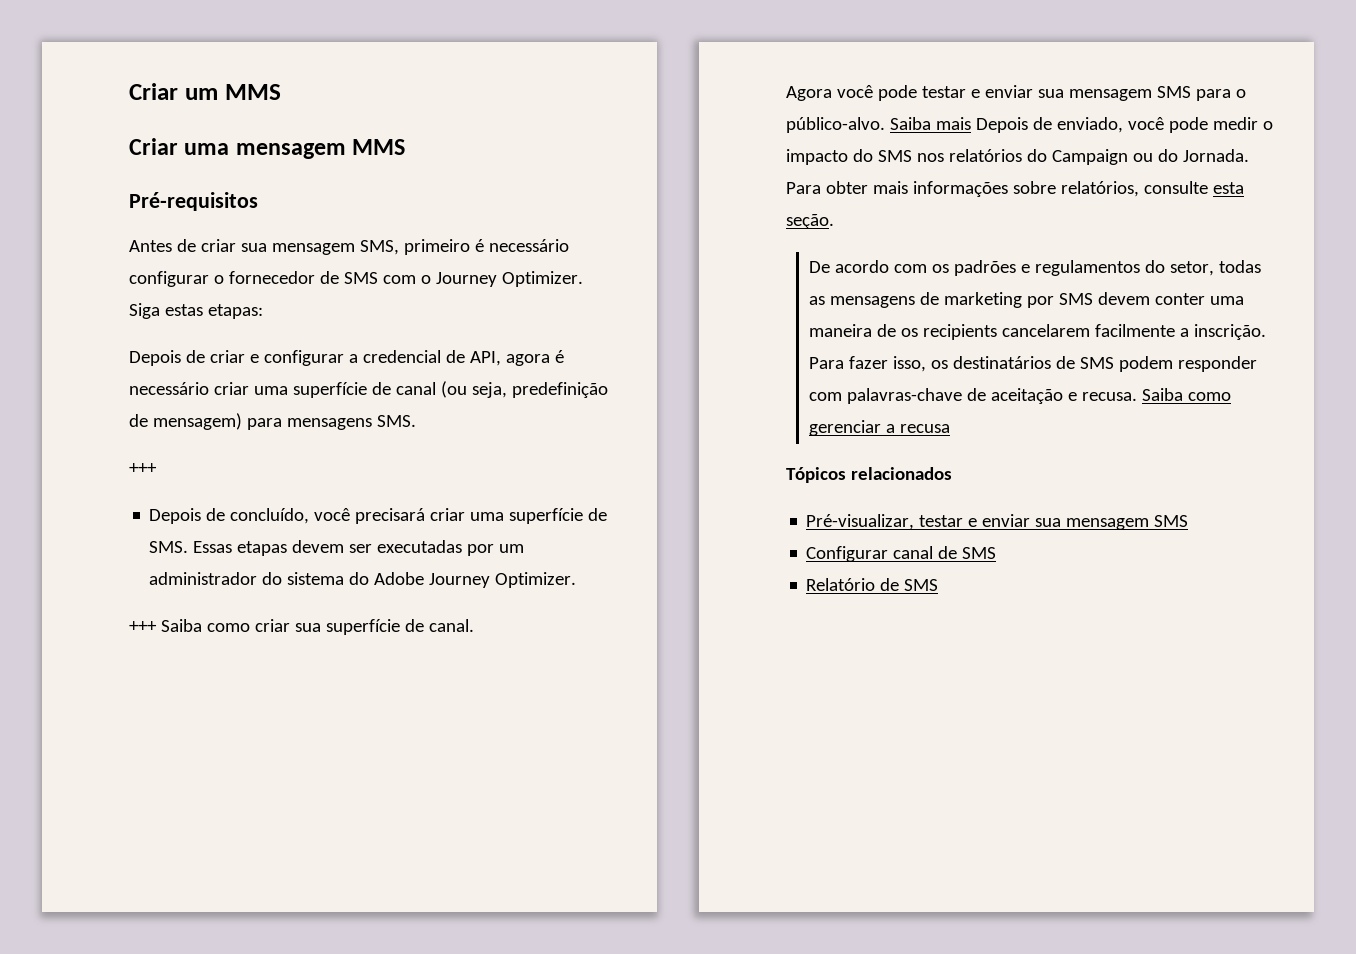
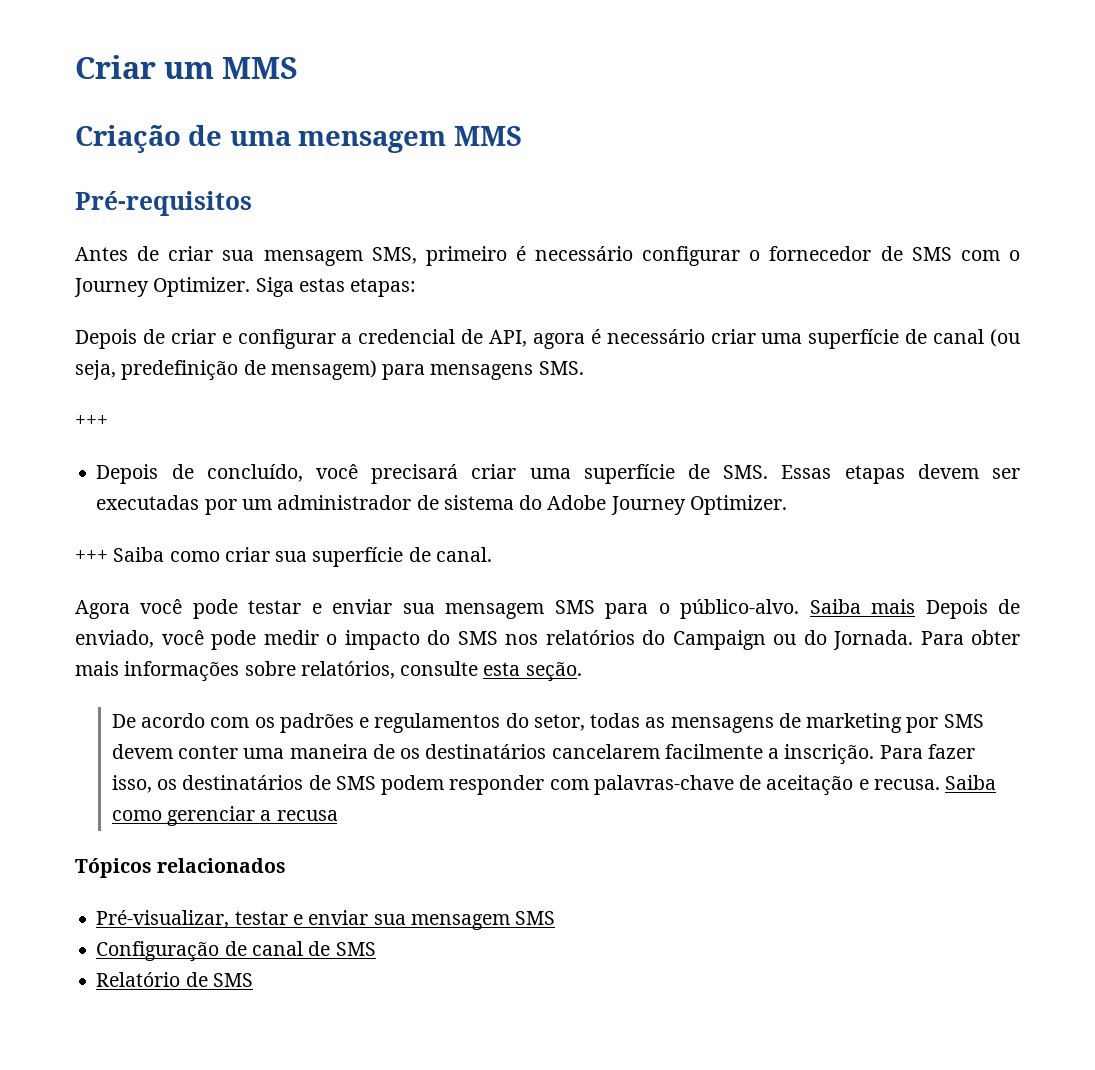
[129,138,178,155] Criar -> [75,125,223,153] Criação de
[262,572,283,585] do -> [416,495,439,510] de
[923,324,998,340] recipients -> [425,744,547,759] destinatários
[806,546,889,562] Configurar -> [96,941,247,962] Configuração de

